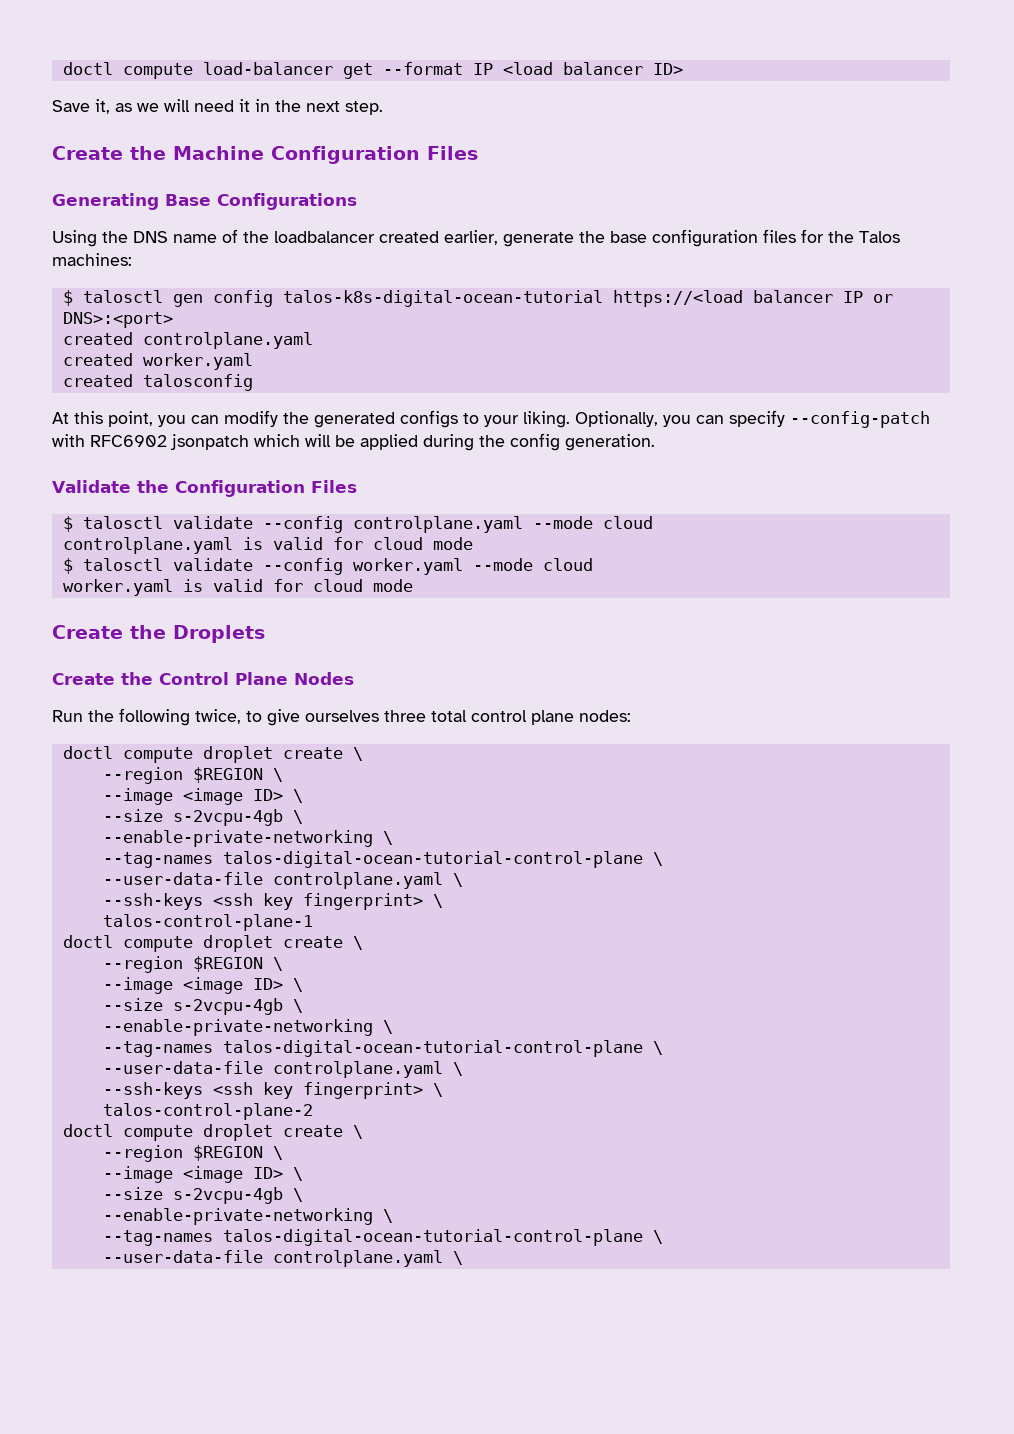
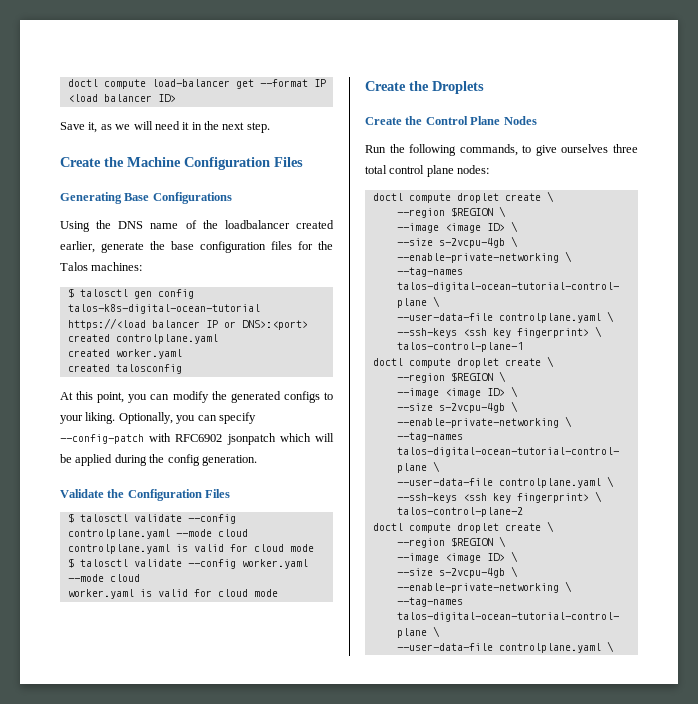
[195,709,241,724] twice, -> [459,144,518,156] commands,

